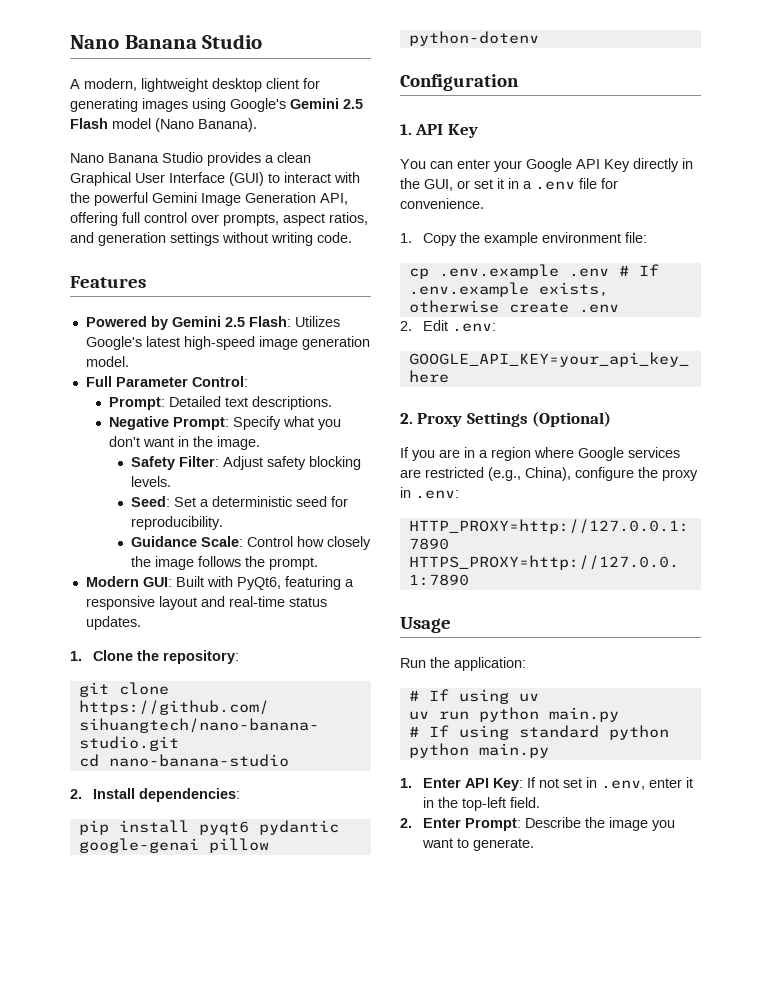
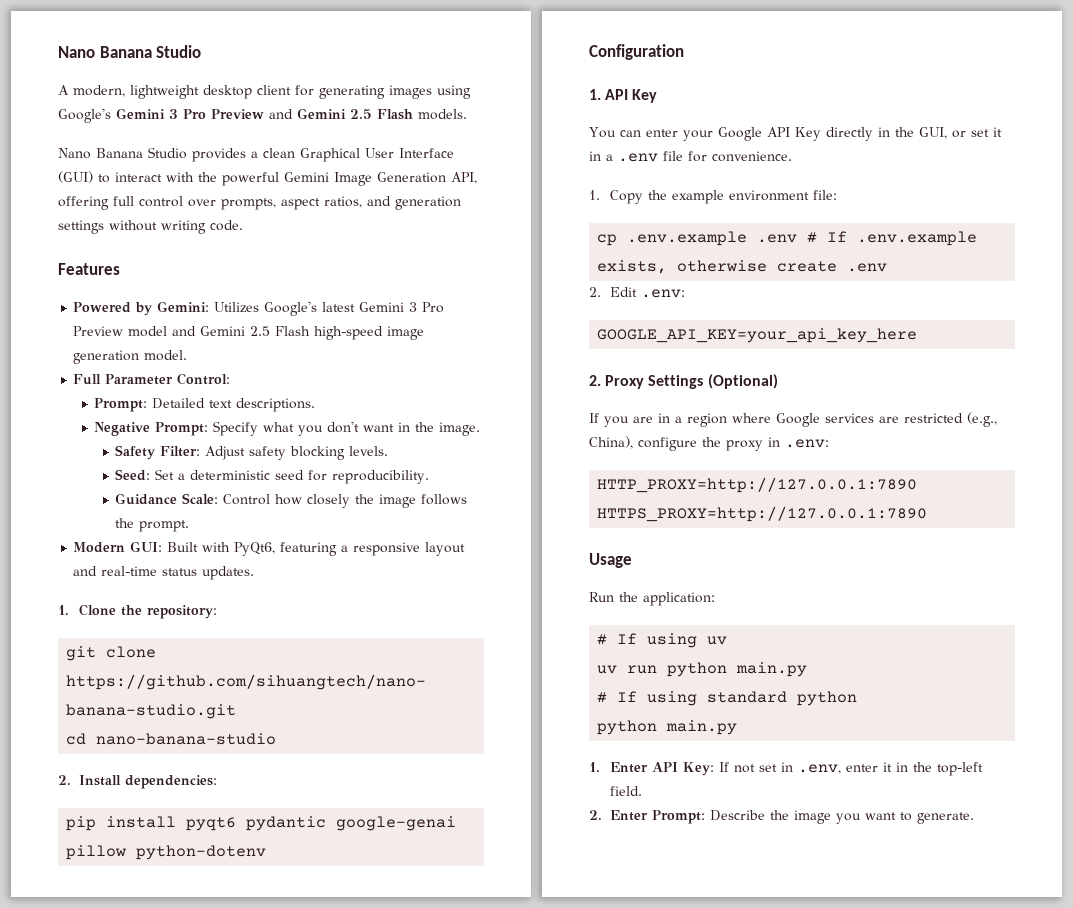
[343,99,363,109] [70,118,257,132] 2.5 Flash model (Nano Banana). -> [169,108,467,120] 3 Pro Preview and Gemini 2.5 Flash models.
[171,316,340,327] [85,336,180,350] Gemini 2.5 Flash: Utilizes Google's latest -> [157,301,445,316] [73,326,311,337] Gemini: Utilizes Google's latest Gemini 3 Pro Preview model and Gemini 2.5 Flash

